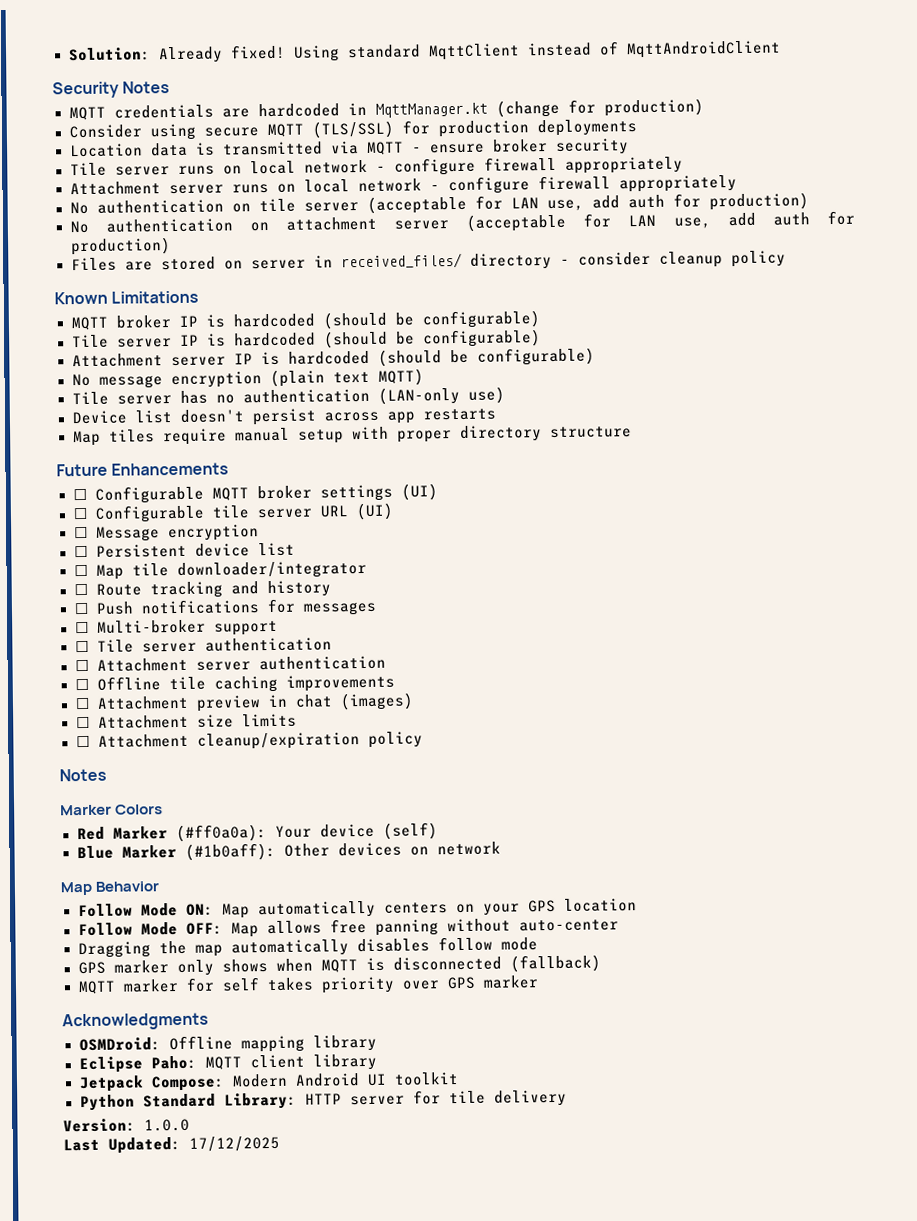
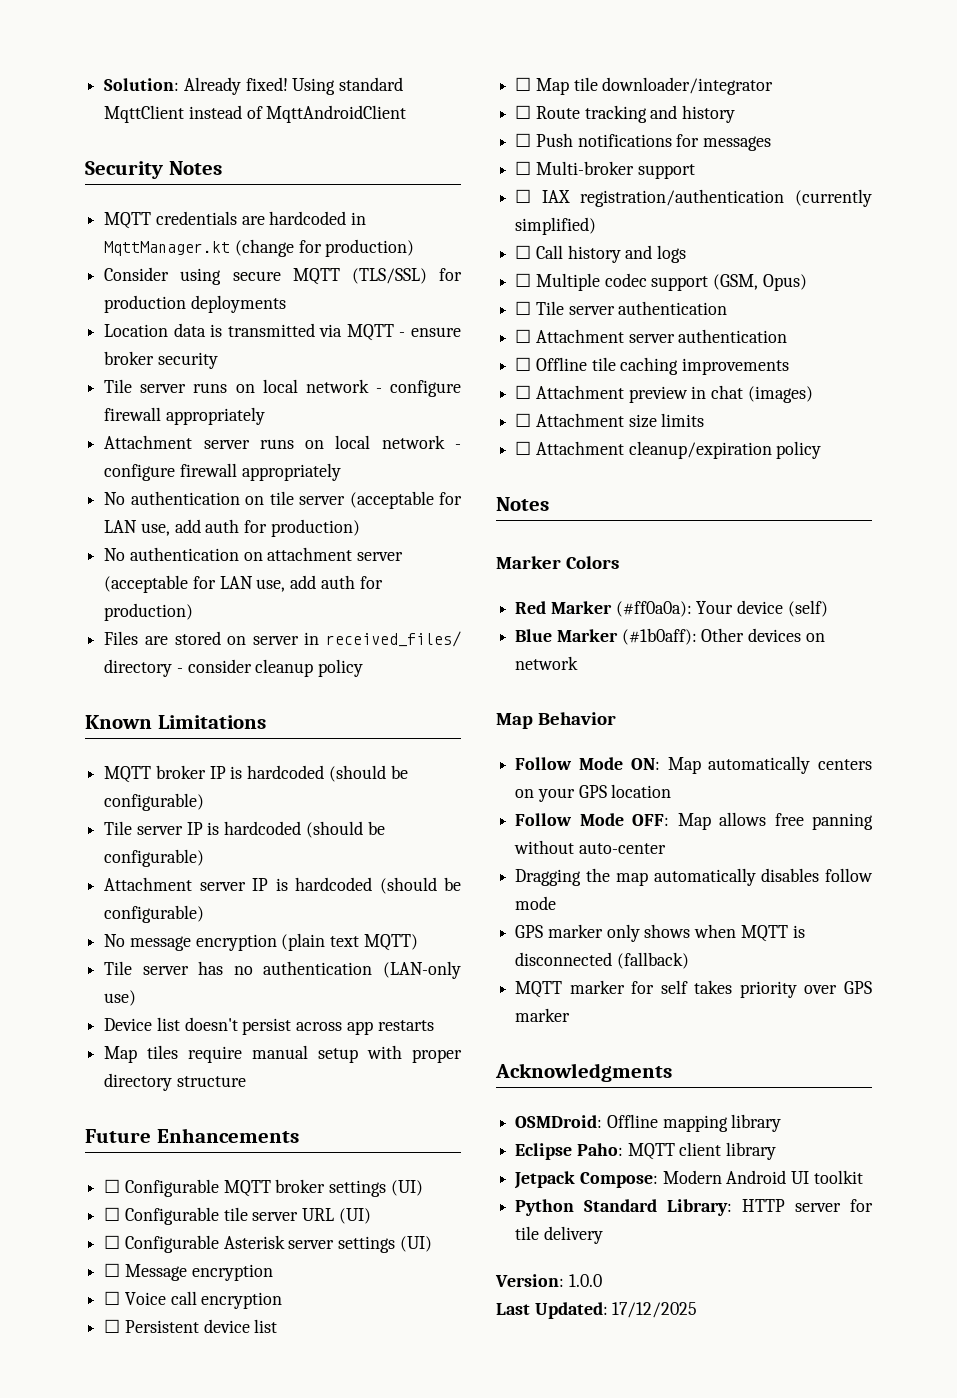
(394, 511) none -> [104,1235,432,1253] // ☐ Configurable Asterisk server settings (UI)
(259, 533) none -> [104,1291,283,1309] // ☐ Voice call encryption
(278, 628) none -> [515,189,872,207] [515,217,597,235] [515,245,687,263] [515,273,807,291] // ☐ IAX registration/authentication (currently simplified) // ☐ Call history and logs // ☐ Multiple codec support (GSM, Opus)

